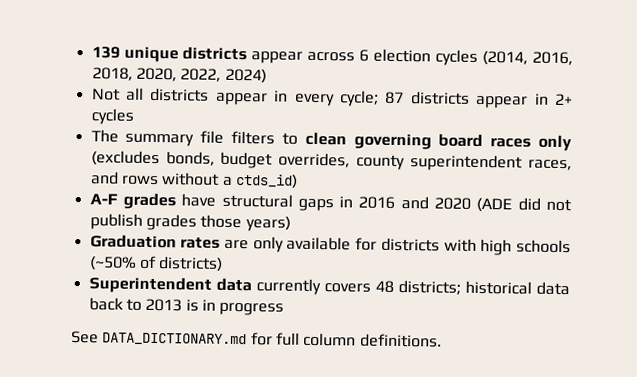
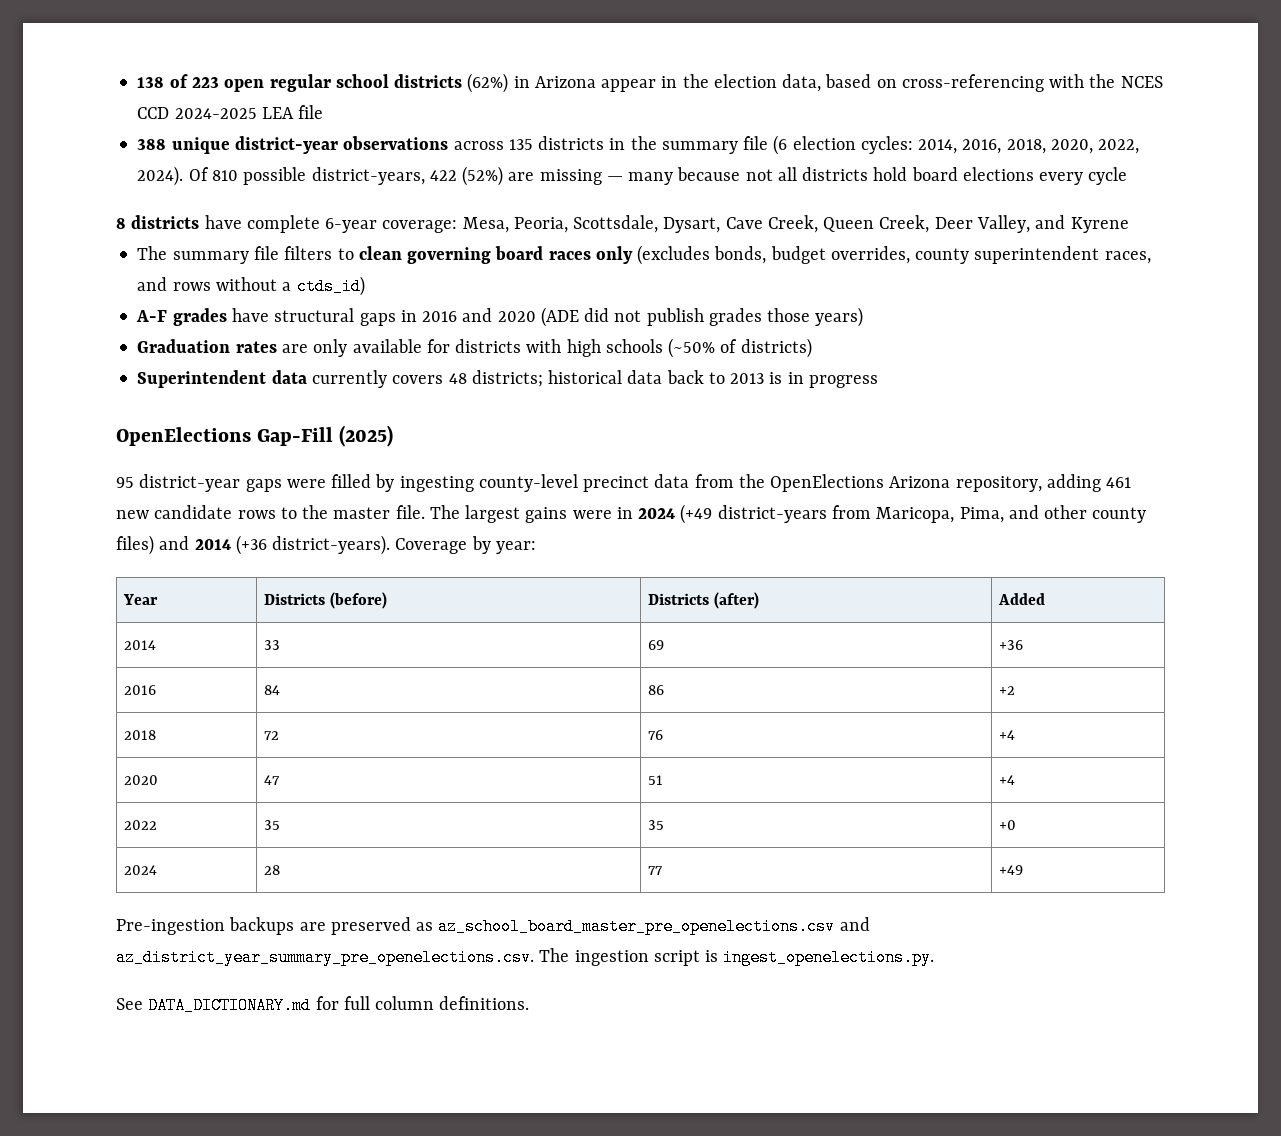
[91,46,573,66] [91,67,267,84] [91,87,573,109] [90,108,134,125] 139 unique districts appear across 6 election cycles (2014, 2016, 2018, 2020, 2022, 2024) // Not all districts appear in every cycle; 87 districts appear in 2+ cycles -> [137,73,1163,93] [137,105,324,119] [137,135,1140,155] [137,166,1128,186] [116,215,1129,233] 138 of 223 open regular school districts (62%) in Arizona appear in the election data, based on cross-referencing with the NCES CCD 2024-2025 LEA file // 388 unique district-year observations across 135 districts in the summary file (6 election cycles: 2014, 2016, 2018, 2020, 2022, 2024). Of 810 possible district-years, 422 (52%) are missing — many because not all districts hold board elections every cycle // 8 districts have complete 6-year coverage: Mesa, Peoria, Scottsdale, Dysart, Cave Creek, Queen Creek, Deer Valley, and Kyrene
(285, 309) none -> [116,425,394,447] [116,474,1132,492] [116,504,1147,524] [116,535,536,555] [123,594,159,605] [264,592,388,609] [648,592,760,609] [998,593,1046,605] [124,640,157,650] [264,640,281,650] [648,640,665,650] [999,640,1024,650] [124,685,157,695] [264,685,281,695] [648,685,665,695] [999,686,1016,695] [124,730,157,740] [264,731,280,740] [648,730,664,740] [999,730,1016,740] [124,775,159,785] [264,775,281,785] [648,775,664,785] [999,775,1016,785] [124,820,158,830] [264,820,281,830] [648,820,665,830] [999,820,1017,830] [124,865,158,875] [264,865,281,875] [648,866,664,875] [999,865,1024,875] [116,917,870,935] [116,948,935,966] // OpenElections Gap-Fill (2025) // 95 district-year gaps were filled by ingesting county-level precinct data from the OpenElections Arizona repository, adding 461 new candidate rows to the master file. The largest gains were in 2024 (+49 district-years from Maricopa, Pima, and other county files) and 2014 (+36 district-years). Coverage by year: // Year | Districts (before) | Districts (after) | Added // 2014 | 33 | 69 | +36 // 2016 | 84 | 86 | +2 // 2018 | 72 | 76 | +4 // 2020 | 47 | 51 | +4 // 2022 | 35 | 35 | +0 // 2024 | 28 | 77 | +49 // Pre-ingestion backups are preserved as az_school_board_master_pre_openelections.csv and az_district_year_summary_pre_openelections.csv. The ingestion script is ingest_openelections.py.

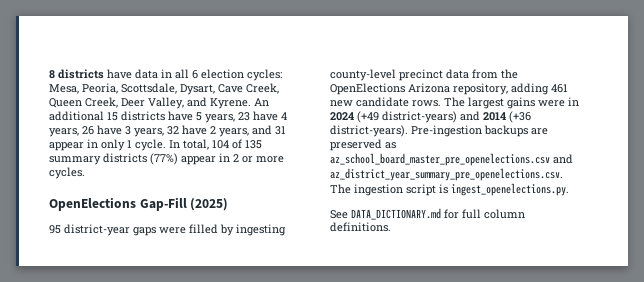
[137,73,1163,93] [137,105,324,119] [137,135,1140,155] [137,166,1128,186] [116,215,458,233] 138 of 223 open regular school districts (62%) in Arizona appear in the election data, based on cross-referencing with the NCES CCD 2024-2025 LEA file // 388 unique district-year observations across 135 districts in the summary file (6 election cycles: 2014, 2016, 2018, 2020, 2022, 2024). Of 810 possible district-years, 422 (52%) are missing — many because not all districts hold board elections every cycle // 8 districts have complete 6-year coverage: -> [49,69,282,81] 8 districts have data in all 6 election cycles:
[1070,217,1129,233] [137,245,1151,265] [137,276,365,296] [136,307,864,327] [137,338,812,358] [137,370,878,388] Kyrene // The summary file filters to clean governing board races only (excludes bonds, budget overrides, county superintendent races, and rows without a ctds_id) // A-F grades have structural gaps in 2016 and 2020 (ADE did not publish grades those years) // Graduation rates are only available for districts with high schools (~50% of districts) // Superintendent data currently covers 48 districts; historical data back to 2013 is in progress -> [210,98,269,109] [49,111,287,123] [49,125,286,137] [49,139,262,151] [49,153,284,165] [49,167,85,179] Kyrene. An additional 15 districts have 5 years, 23 have 4 years, 26 have 3 years, 32 have 2 years, and 31 appear in only 1 cycle. In total, 104 of 135 summary districts (77%) appear in 2 or more cycles.
[237,505,425,519] rows to the master file. -> [412,100,441,107] rows.
[717,505,1147,523] [116,535,536,555] [123,594,159,605] [264,592,388,609] [648,592,760,609] [998,593,1046,605] [124,640,157,650] [264,640,281,650] [648,640,665,650] [999,640,1024,650] [124,685,157,695] [264,685,281,695] [648,685,665,695] [999,686,1016,695] [124,730,157,740] [264,731,280,740] [648,730,664,740] [999,730,1016,740] [124,775,159,785] [264,775,281,785] [648,775,664,785] [999,775,1016,785] [124,820,158,830] [264,820,281,830] [648,820,665,830] [999,820,1017,830] [124,865,158,875] [264,865,281,875] [648,866,664,875] [999,865,1024,875] district-years from Maricopa, Pima, and other county files) and 2014 (+36 district-years). Coverage by year: // Year | Districts (before) | Districts (after) | Added // 2014 | 33 | 69 | +36 // 2016 | 84 | 86 | +2 // 2018 | 72 | 76 | +4 // 2020 | 47 | 51 | +4 // 2022 | 35 | 35 | +0 // 2024 | 28 | 77 | +49 // -> [382,111,531,123] [330,125,408,137] district-years) and 2014 (+36 district-years).

